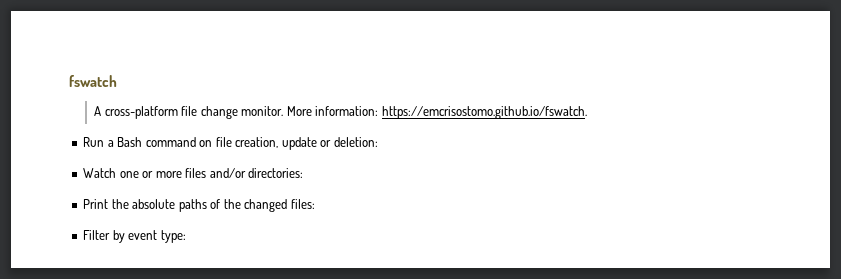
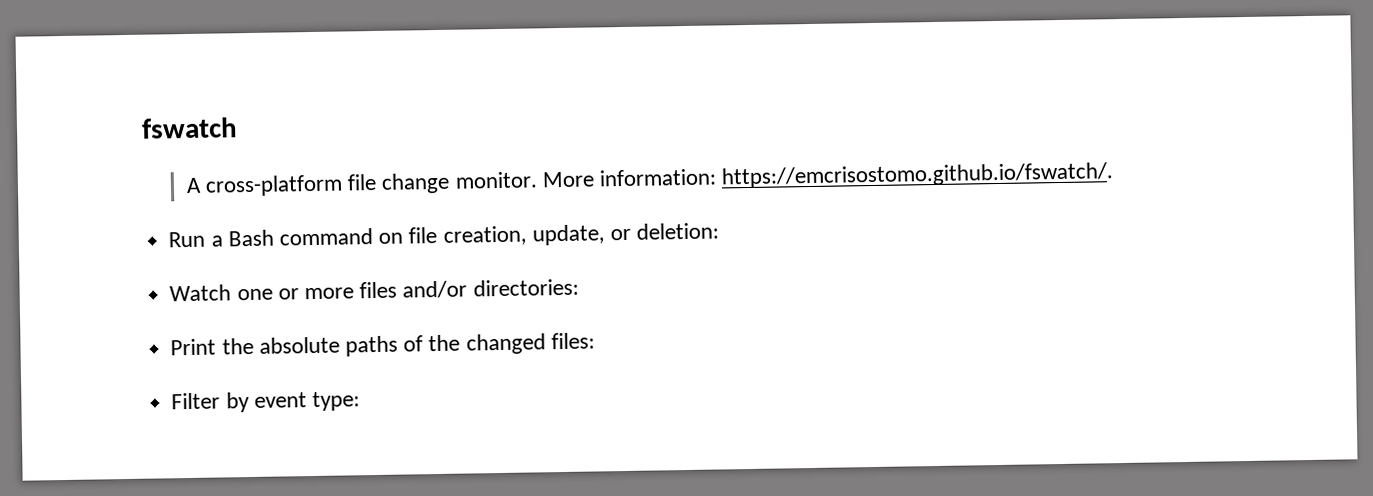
[381,106,587,119] https://emcrisostomo.github.io/fswatch. -> [721,162,1114,189] https://emcrisostomo.github.io/fswatch/.
[281,137,317,150] update -> [531,224,605,246] update,

